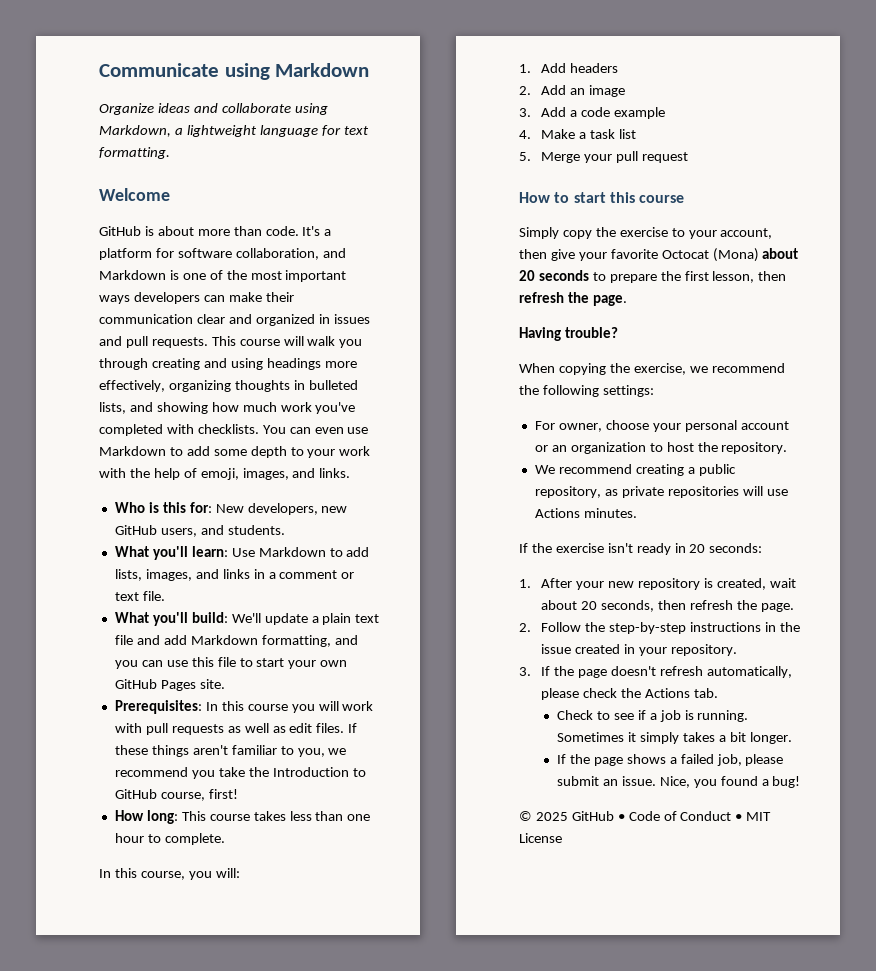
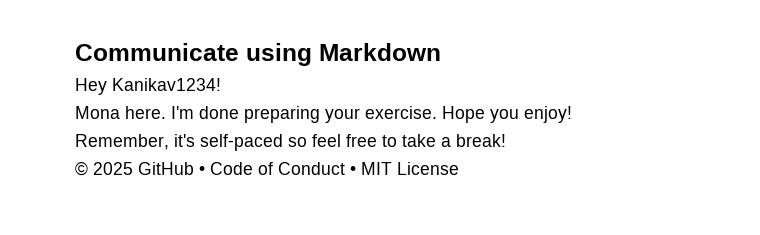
[99,103,328,115] [99,125,369,137] [99,147,170,159] [99,188,170,201] [99,226,332,236] [99,248,346,260] [99,270,347,282] [99,292,294,304] [99,314,370,326] [99,336,363,348] [99,358,357,370] [99,380,358,392] [99,402,356,414] [99,424,369,436] [99,446,371,458] [99,468,351,480] [114,502,348,515] [114,525,285,537] [114,546,370,560] [114,569,355,581] [114,591,165,601] [114,612,380,626] [114,635,358,647] [114,657,348,669] [114,679,225,691] [114,700,374,714] [114,723,358,735] [114,745,347,757] [114,767,366,779] [114,789,238,801] [114,810,371,824] [114,833,225,845] [99,868,240,880] [519,63,618,73] [519,85,625,97] [519,107,665,119] [519,129,636,139] [519,151,688,163] [519,192,685,203] [519,227,773,239] [519,248,799,262] [519,270,787,283] [519,292,627,306] [519,327,618,341] [519,363,785,375] [519,385,654,397] [534,420,789,432] [534,442,788,454] [534,464,736,476] [534,486,788,498] [534,508,637,518] [519,543,763,555] [519,578,796,590] [541,600,794,612] [519,622,800,634] [541,644,737,656] [519,666,792,678] [541,688,718,700] [557,710,749,722] [557,732,792,744] [557,754,784,766] [557,776,801,788] Organize ideas and collaborate using Markdown, a lightweight language for text formatting. // Welcome // GitHub is about more than code. It's a platform for software collaboration, and Markdown is one of the most important ways developers can make their communication clear and organized in issues and pull requests. This course will walk you through creating and using headings more effectively, organizing thoughts in bulleted lists, and showing how much work you've completed with checklists. You can even use Markdown to add some depth to your work with the help of emoji, images, and links. // Who is this for: New developers, new GitHub users, and students. // What you'll learn: Use Markdown to add lists, images, and links in a comment or text file. // What you'll build: We'll update a plain text file and add Markdown formatting, and you can use this file to start your own GitHub Pages site. // Prerequisites: In this course you will work with pull requests as well as edit files. If these things aren't familiar to you, we recommend you take the Introduction to GitHub course, first! // How long: This course takes less than one hour to complete. // In this course, you will: // 1. Add headers // 2. Add an image // 3. Add a code example // 4. Make a task list // 5. Merge your pull request // How to start this course // Simply copy the exercise to your account, then give your favorite Octocat (Mona) about 20 seconds to prepare the first lesson, then refresh the page. // Having trouble? // When copying the exercise, we recommend the following settings: // For owner, choose your personal account or an organization to host the repository. // We recommend creating a public repository, as private repositories will use Actions minutes. // If the exercise isn't ready in 20 seconds: // 1. After your new repository is created, wait about 20 seconds, then refresh the page. // 2. Follow the step-by-step instructions in the issue created in your repository. // 3. If the page doesn't refresh automatically, please check the Actions tab. // Check to see if a job is running. Sometimes it simply takes a bit longer. // If the page shows a failed job, please submit an issue. Nice, you found a bug! -> [75,78,221,95] [75,106,572,123] [75,134,506,151] Hey Kanikav1234! // Mona here. I'm done preparing your exercise. Hope you enjoy! // Remember, it's self-paced so feel free to take a break!

